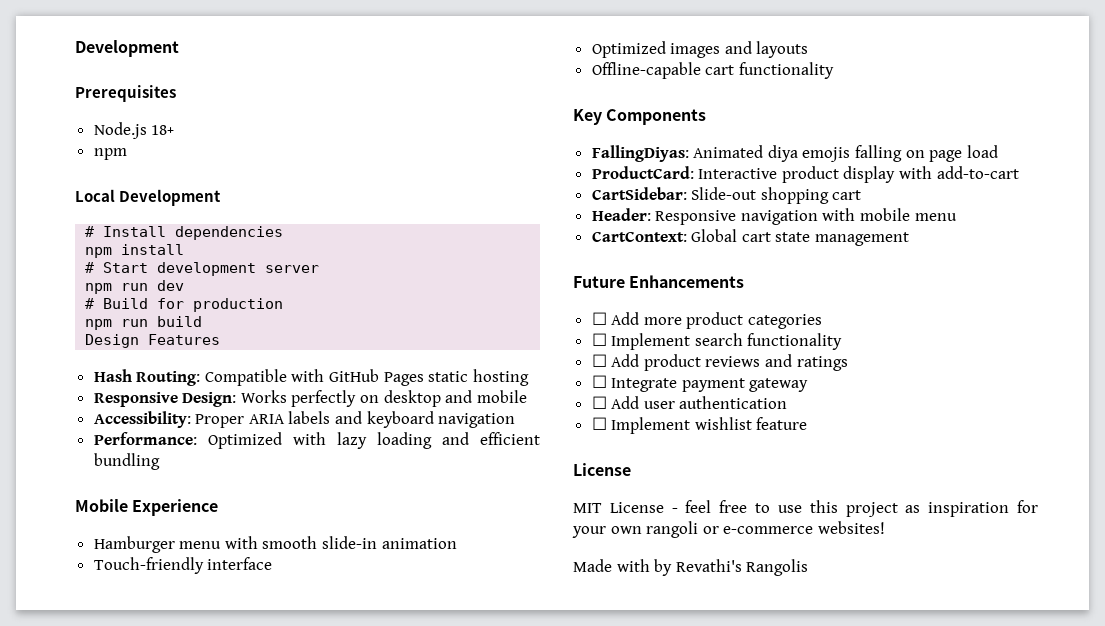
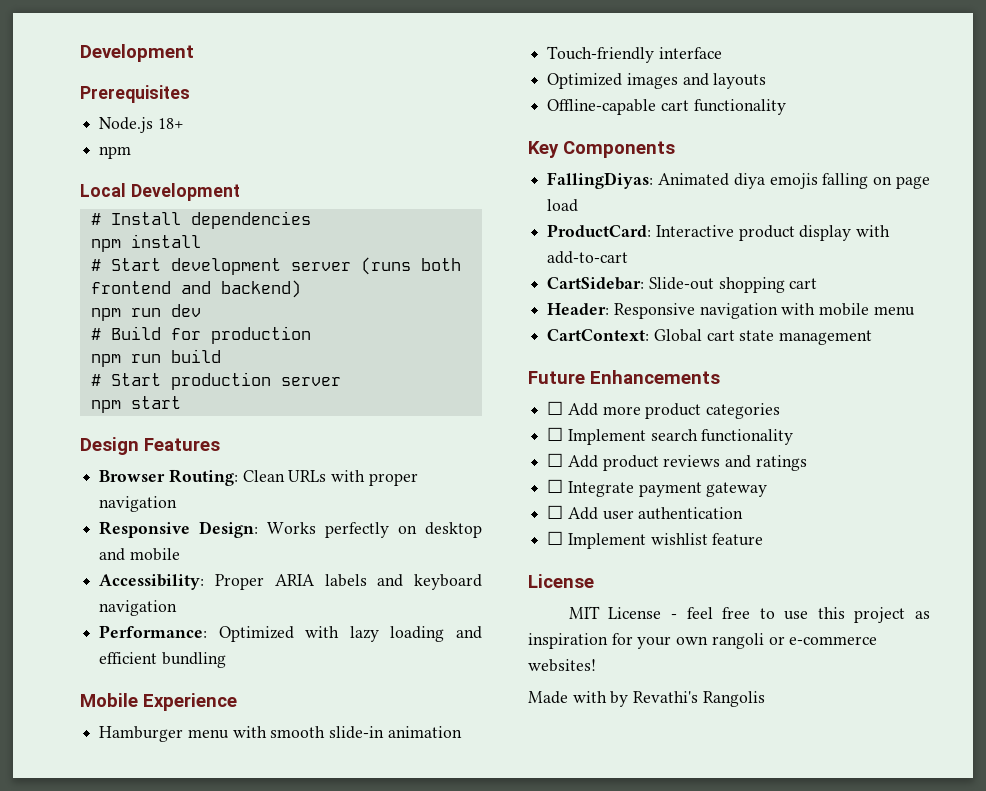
(320, 269) none -> [360,257,461,275] [90,280,301,298] (runs both frontend and backend)
[85,334,221,348] [93,369,529,386] Design Features // Hash Routing: Compatible with GitHub Pages static hosting -> [90,372,341,390] [90,396,181,413] [80,437,220,455] [99,469,418,486] [99,496,178,512] # Start production server // npm start // Design Features // Browser Routing: Clean URLs with proper navigation

